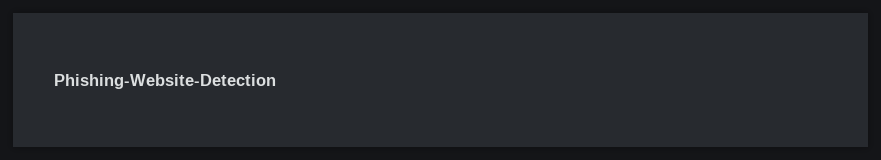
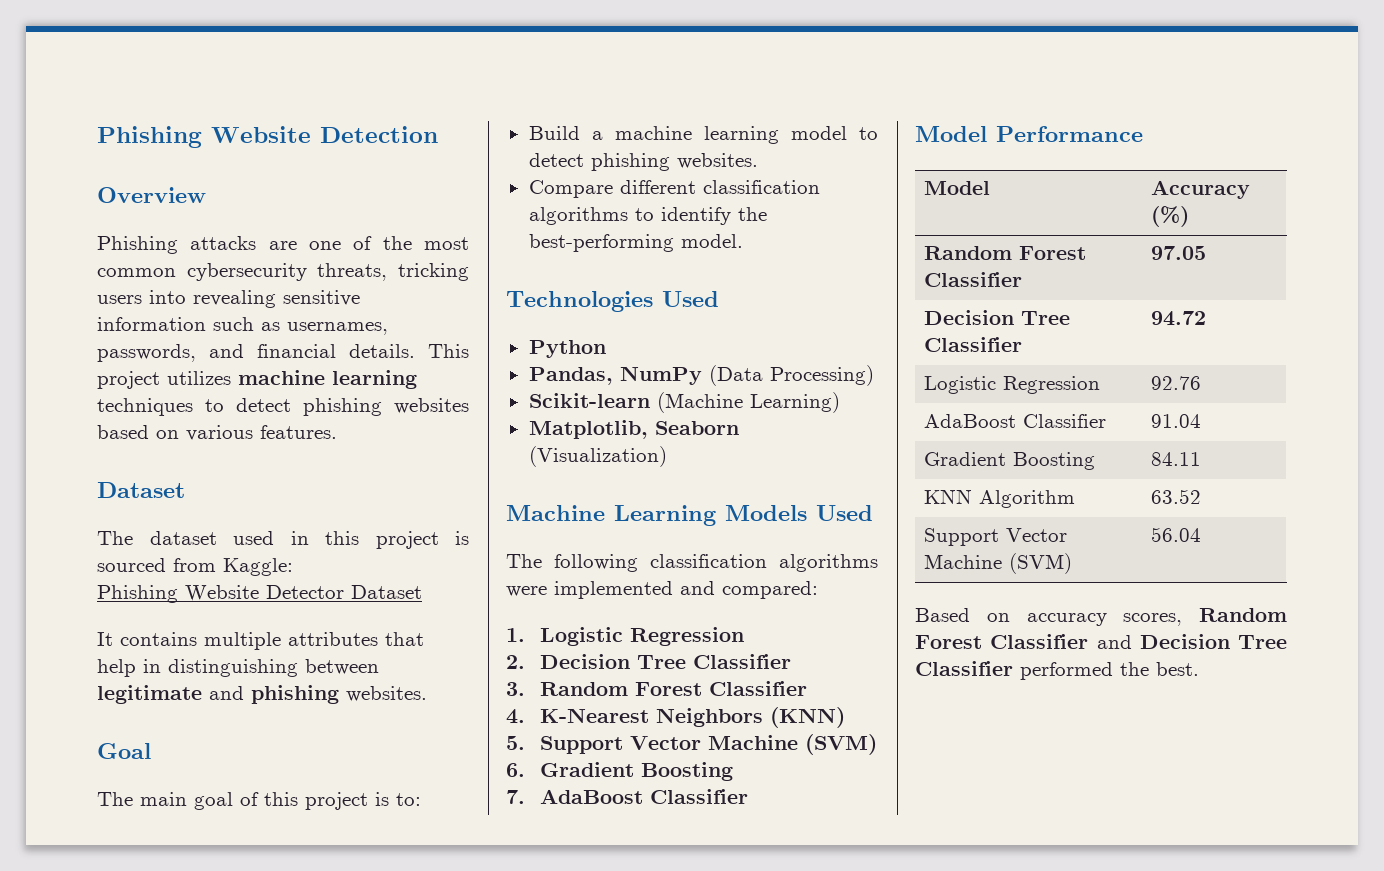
[54,74,276,89] Phishing-Website-Detection -> [97,126,438,148] [97,187,206,203] [97,236,469,254] [97,263,470,281] [97,290,360,308] [97,317,388,335] [97,344,469,362] [97,370,417,389] [97,398,469,416] [97,425,337,441] [97,482,185,498] [97,531,469,549] [97,558,293,576] [97,585,422,603] [97,632,424,650] [97,659,379,677] [97,685,427,704] [97,743,151,759] [97,792,421,810] [528,126,878,144] [528,153,758,171] [528,180,820,198] [528,207,767,225] [528,234,743,252] [506,291,719,312] [528,340,606,358] [528,365,874,386] [528,392,840,413] [528,420,739,439] [528,446,667,467] [506,505,873,526] [506,554,878,572] [506,581,818,599] [506,627,745,646] [506,654,792,669] [506,681,808,696] [506,707,846,728] [506,734,878,755] [506,762,734,781] [506,789,749,804] [915,126,1143,142] [924,181,991,195] [1151,180,1251,199] [1151,206,1190,227] [924,246,1087,260] [924,272,1023,287] [1151,246,1207,260] [924,310,1071,325] [924,337,1023,352] [1151,311,1207,326] [924,376,1101,394] [1151,376,1202,390] [924,414,1107,428] [1151,414,1202,428] [924,452,1096,470] [1151,452,1202,466] [924,489,1076,508] [1151,489,1202,504] [924,528,1068,546] [924,553,1073,574] [1151,527,1202,542] [915,608,1287,626] [915,634,1287,649] [915,661,1199,680] Phishing Website Detection // Overview // Phishing attacks are one of the most common cybersecurity threats, tricking users into revealing sensitive information such as usernames, passwords, and financial details. This project utilizes machine learning techniques to detect phishing websites based on various features. // Dataset // The dataset used in this project is sourced from Kaggle: // Phishing Website Detector Dataset // It contains multiple attributes that help in distinguishing between legitimate and phishing websites. // Goal // The main goal of this project is to: // Build a machine learning model to detect phishing websites. // Compare different classification algorithms to identify the best-performing model. // Technologies Used // Python // Pandas, NumPy (Data Processing) // Scikit-learn (Machine Learning) // Matplotlib, Seaborn (Visualization) // Machine Learning Models Used // The following classification algorithms were implemented and compared: // 1. Logistic Regression // 2. Decision Tree Classifier // 3. Random Forest Classifier // 4. K-Nearest Neighbors (KNN) // 5. Support Vector Machine (SVM) // 6. Gradient Boosting // 7. AdaBoost Classifier // Model Performance // Model | Accuracy (%) // Random Forest Classifier | 97.05 // Decision Tree Classifier | 94.72 // Logistic Regression | 92.76 // AdaBoost Classifier | 91.04 // Gradient Boosting | 84.11 // KNN Algorithm | 63.52 // Support Vector Machine (SVM) | 56.04 // Based on accuracy scores, Random Forest Classifier and Decision Tree Classifier performed the best.

